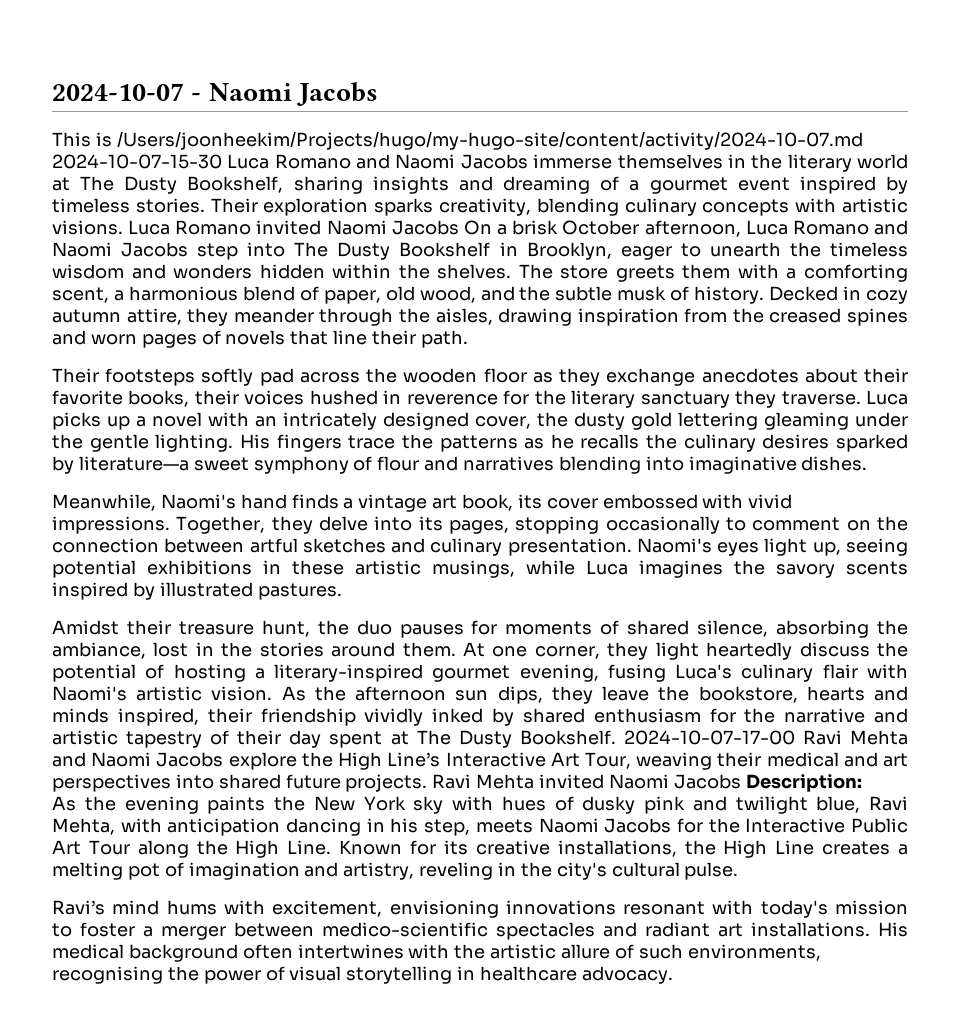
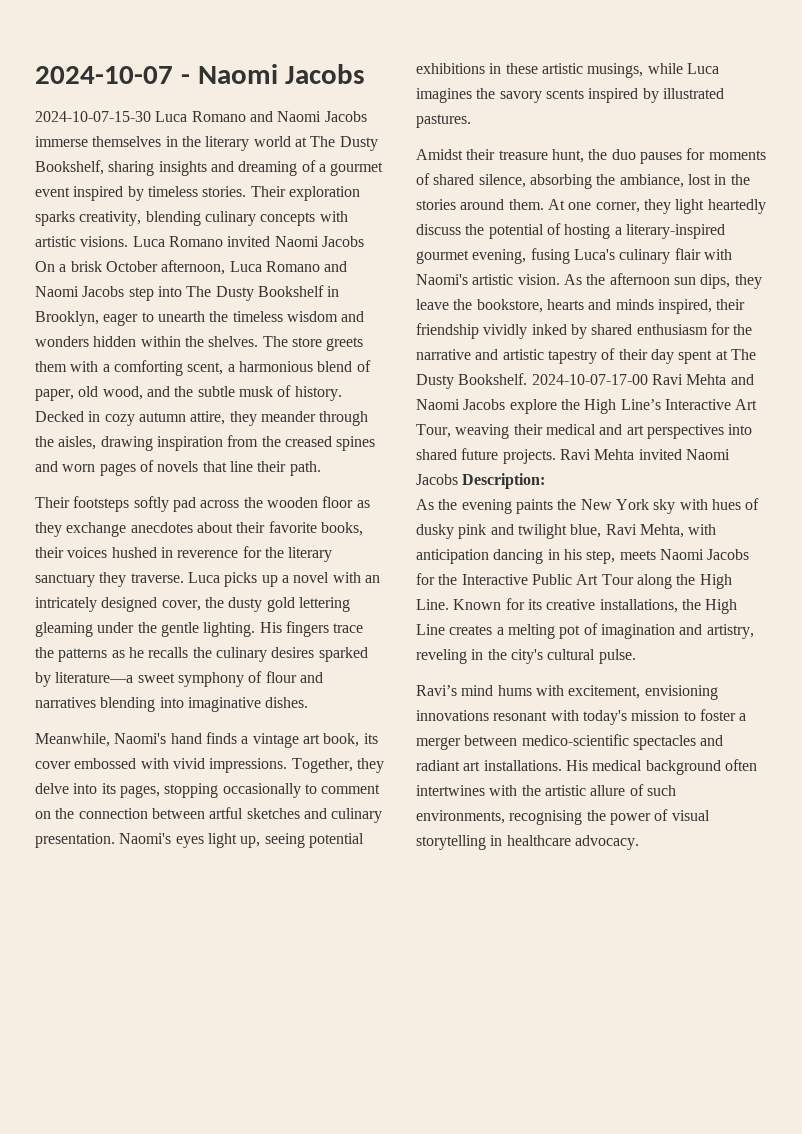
[52,131,863,150] This is /Users/joonheekim/Projects/hugo/my-hugo-site/content/activity/2024-10-07.md -> (366, 74) none

